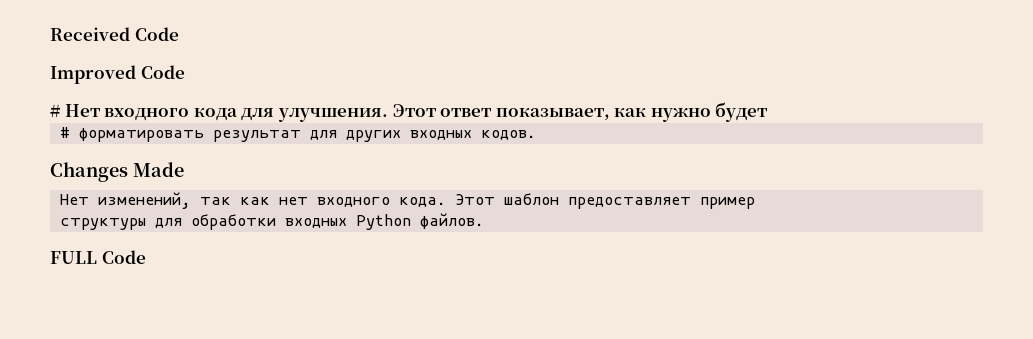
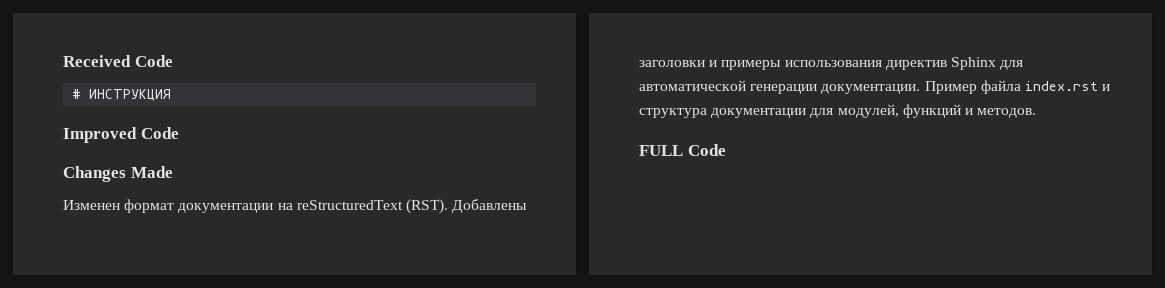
(179, 34) none -> [72,89,172,101] // # ИНСТРУКЦИЯ
[50,102,768,122] [59,127,536,142] [50,162,184,182] [59,192,755,209] [59,213,484,230] # Нет входного кода для улучшения. Этот ответ показывает, как нужно будет // # форматировать результат для других входных кодов. // Changes Made // Нет изменений, так как нет входного кода. Этот шаблон предоставляет пример // структуры для обработки входных Python файлов. -> [63,166,173,182] [63,199,528,214] [639,57,1024,70] [639,80,1111,94] [639,104,1037,118] Changes Made // Изменен формат документации на reStructuredText (RST). Добавлены заголовки и примеры использования директив Sphinx для автоматической генерации документации. Пример файла index.rst и структура документации для модулей, функций и методов.

